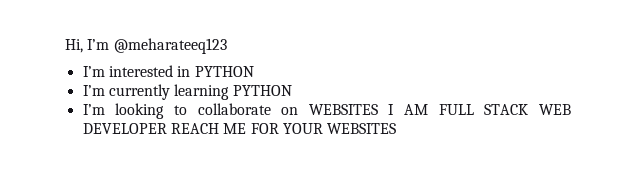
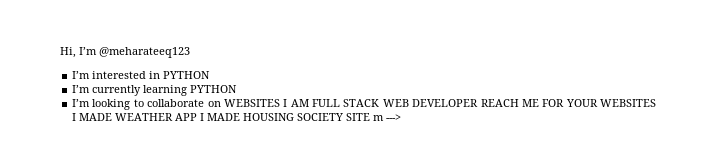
(397, 128) none -> [72,113,402,121] I MADE WEATHER APP I MADE HOUSING SOCIETY SITE m --->

